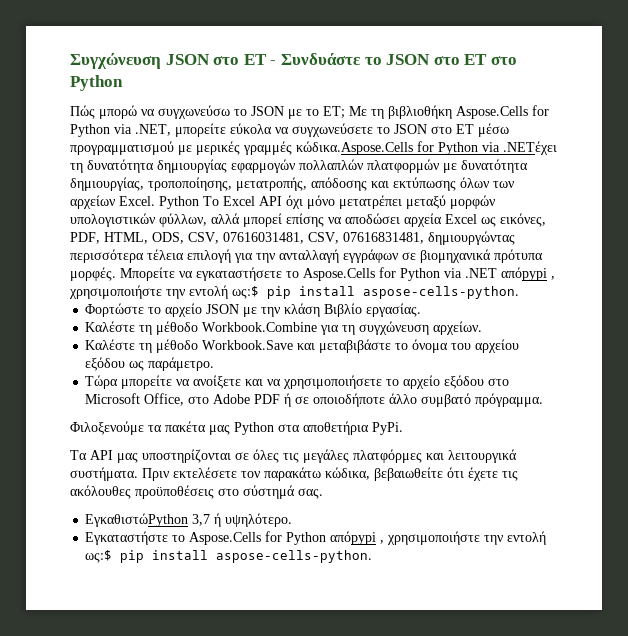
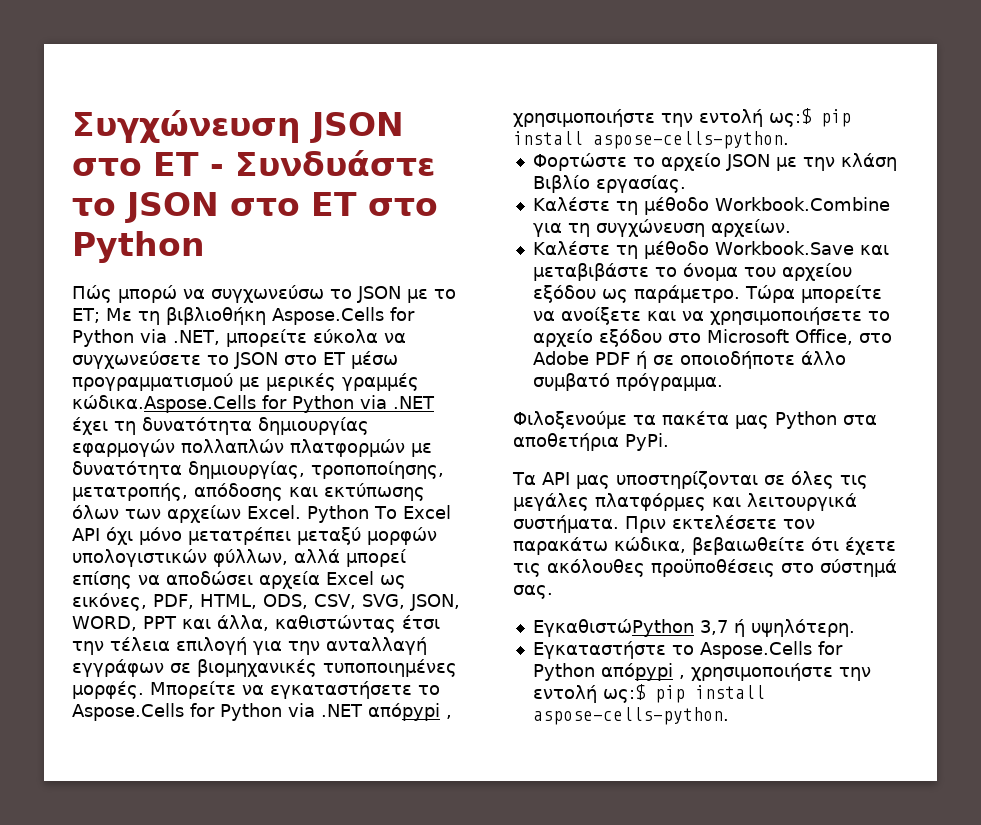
[503,141,557,155] .NETέχει -> [393,396,435,409] [72,417,108,435] .NET έχει
[223,231,515,245] [70,249,144,263] 07616031481, CSV, 07616831481, δημιουργώντας περισσότερα -> [362,594,460,611] [72,615,440,633] [72,641,104,655] SVG, JSON, WORD, PPT και άλλα, καθιστώντας έτσι την
[420,249,543,263] βιομηχανικά πρότυπα -> [197,659,457,677] βιομηχανικές τυποποιημένες
(215, 364) // -> (740, 294) none
[225,513,293,527] υψηλότερο. -> [750,619,855,637] υψηλότερη.

